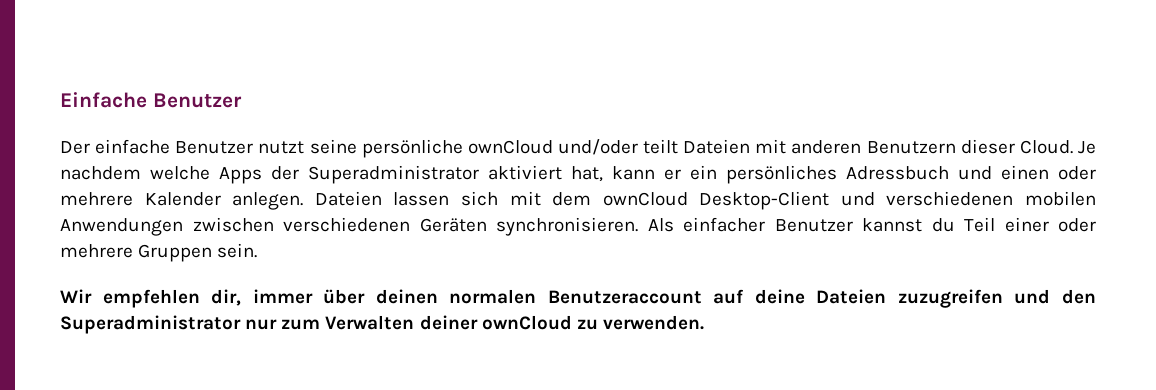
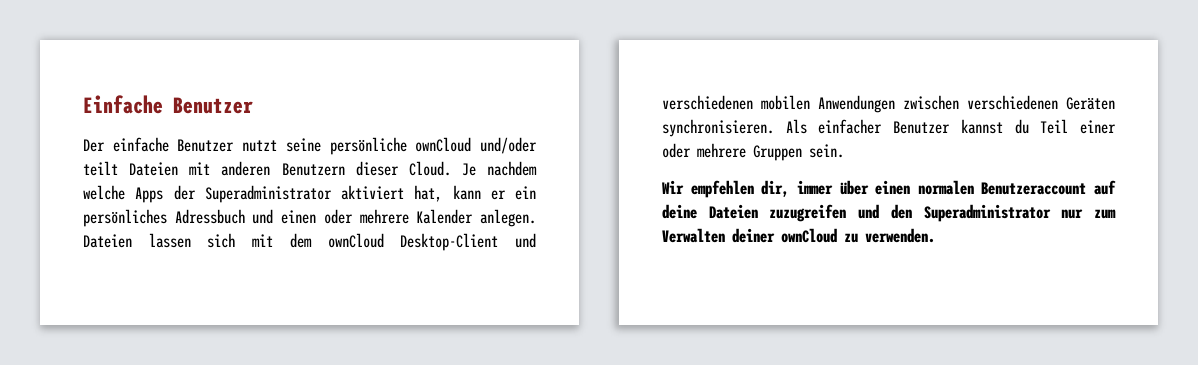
[375,289,438,304] deinen -> [875,180,911,195] einen

